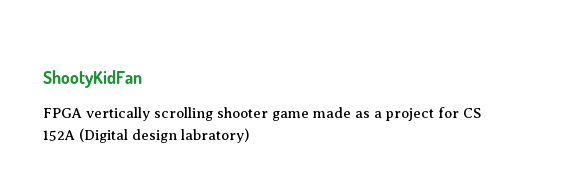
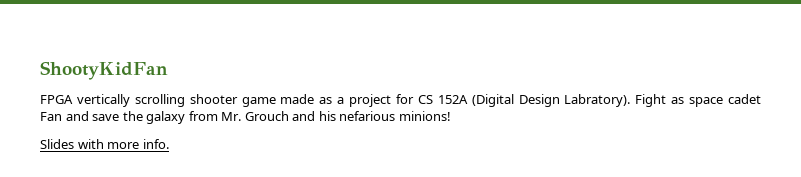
[132,128,249,143] design labratory) -> [518,94,762,107] [40,111,451,124] [40,139,169,149] Design Labratory). Fight as space cadet Fan and save the galaxy from Mr. Grouch and his nefarious minions! // Slides with more info.

